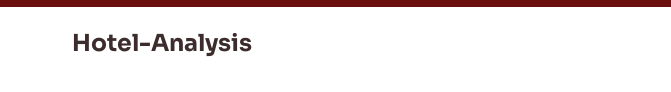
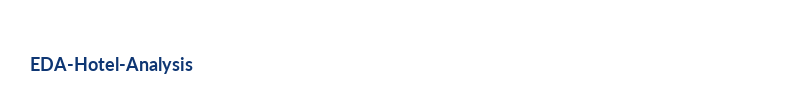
[72,32,252,57] Hotel-Analysis -> [30,57,193,74] EDA-Hotel-Analysis

